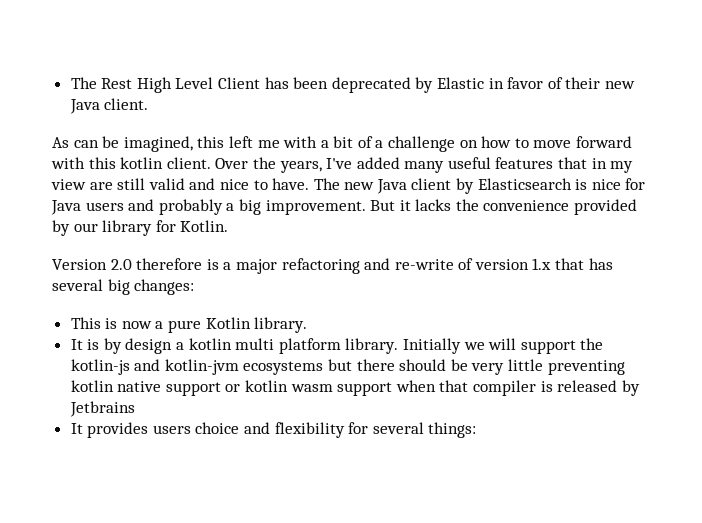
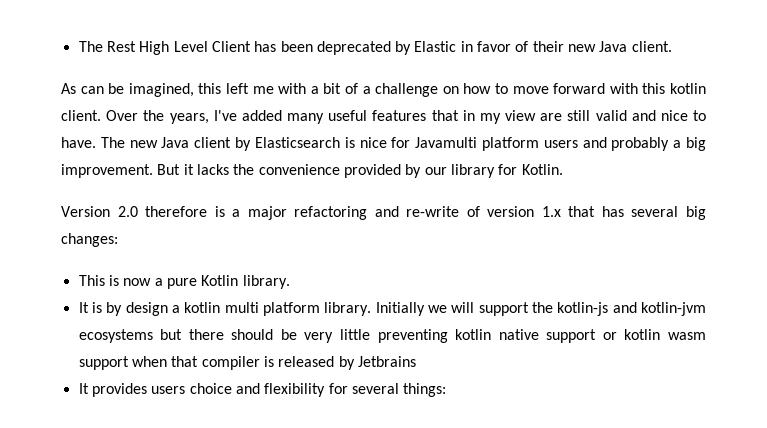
[51,200,81,215] Java -> [415,137,539,151] Javamulti platform

